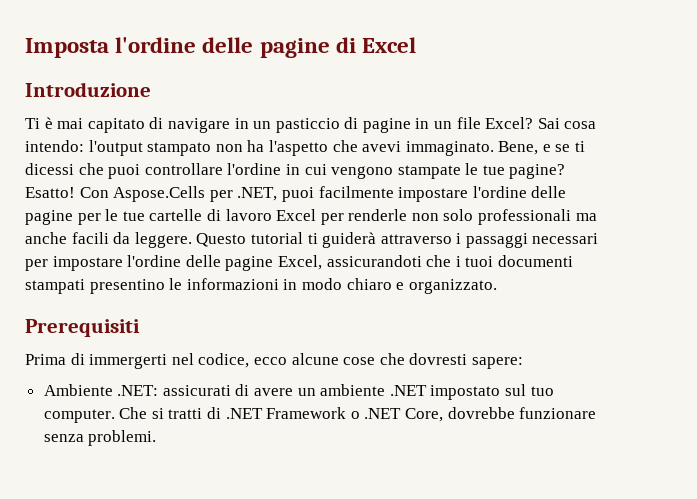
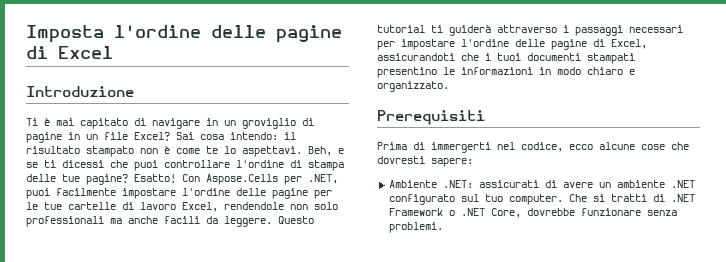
[275,118,340,133] pasticcio -> [242,118,296,129] groviglio
[88,140,539,156] l'output stampato non ha l'aspetto che avevi immaginato. Bene, -> [284,132,296,140] [26,146,332,157] il risultato stampato non è come te lo aspettavi. Beh,
[285,163,479,179] in cui vengono stampate le -> [290,160,344,171] [26,174,56,182] di stampa delle
[276,209,408,225] Excel per renderle -> [182,202,284,212] Excel, rendendole
(274, 263) none -> [593,39,605,47] di
[430,385,501,400] impostato -> [388,194,455,205] configurato

